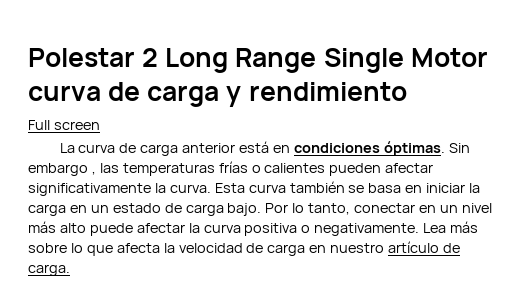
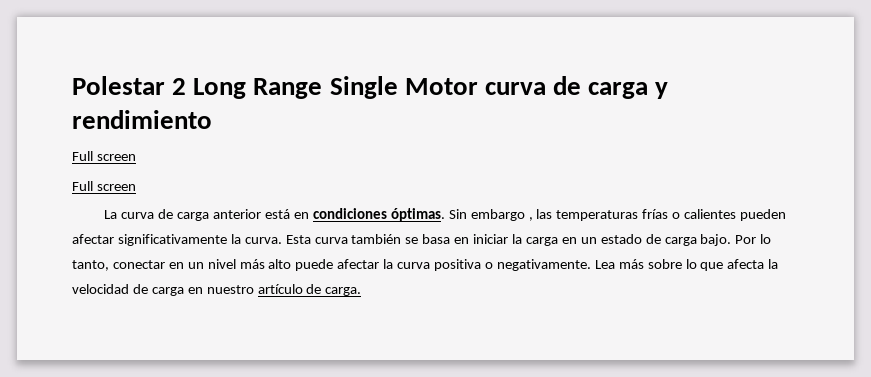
(100, 125) none -> [72,181,136,191] // Full screen

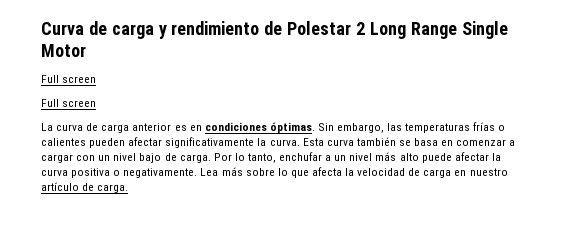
(72, 85) none -> [41,21,283,39] Curva de carga y rendimiento de
[484,76,669,99] [72,110,212,129] curva de carga y rendimiento -> (86, 50) none
[265,209,291,219] está -> [174,125,187,131] es
[470,209,533,221] embargo , -> [337,123,385,133] embargo,
[473,234,732,246] iniciar la carga en un estado de carga bajo. -> [456,139,516,146] [41,153,211,163] comenzar a cargar con un nivel bajo de carga.
[112,260,184,269] conectar en -> [279,152,332,161] enchufar a

